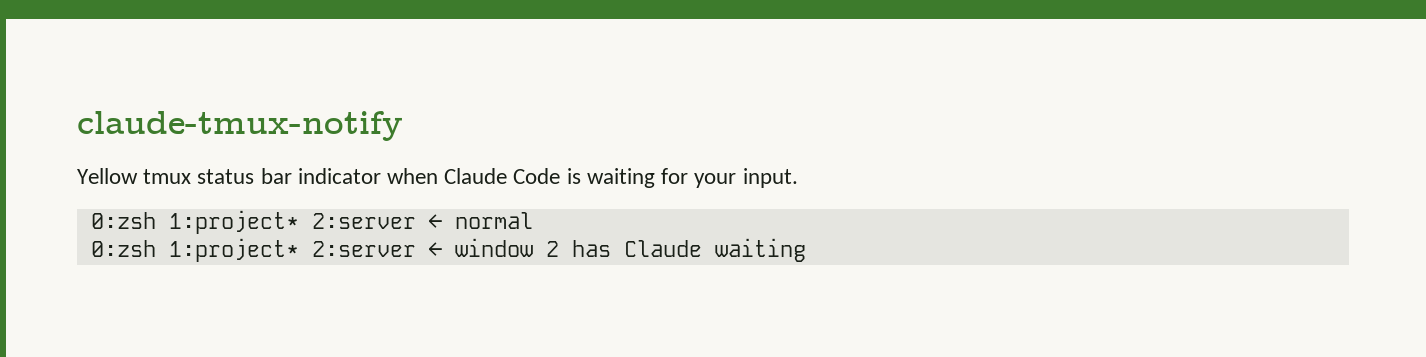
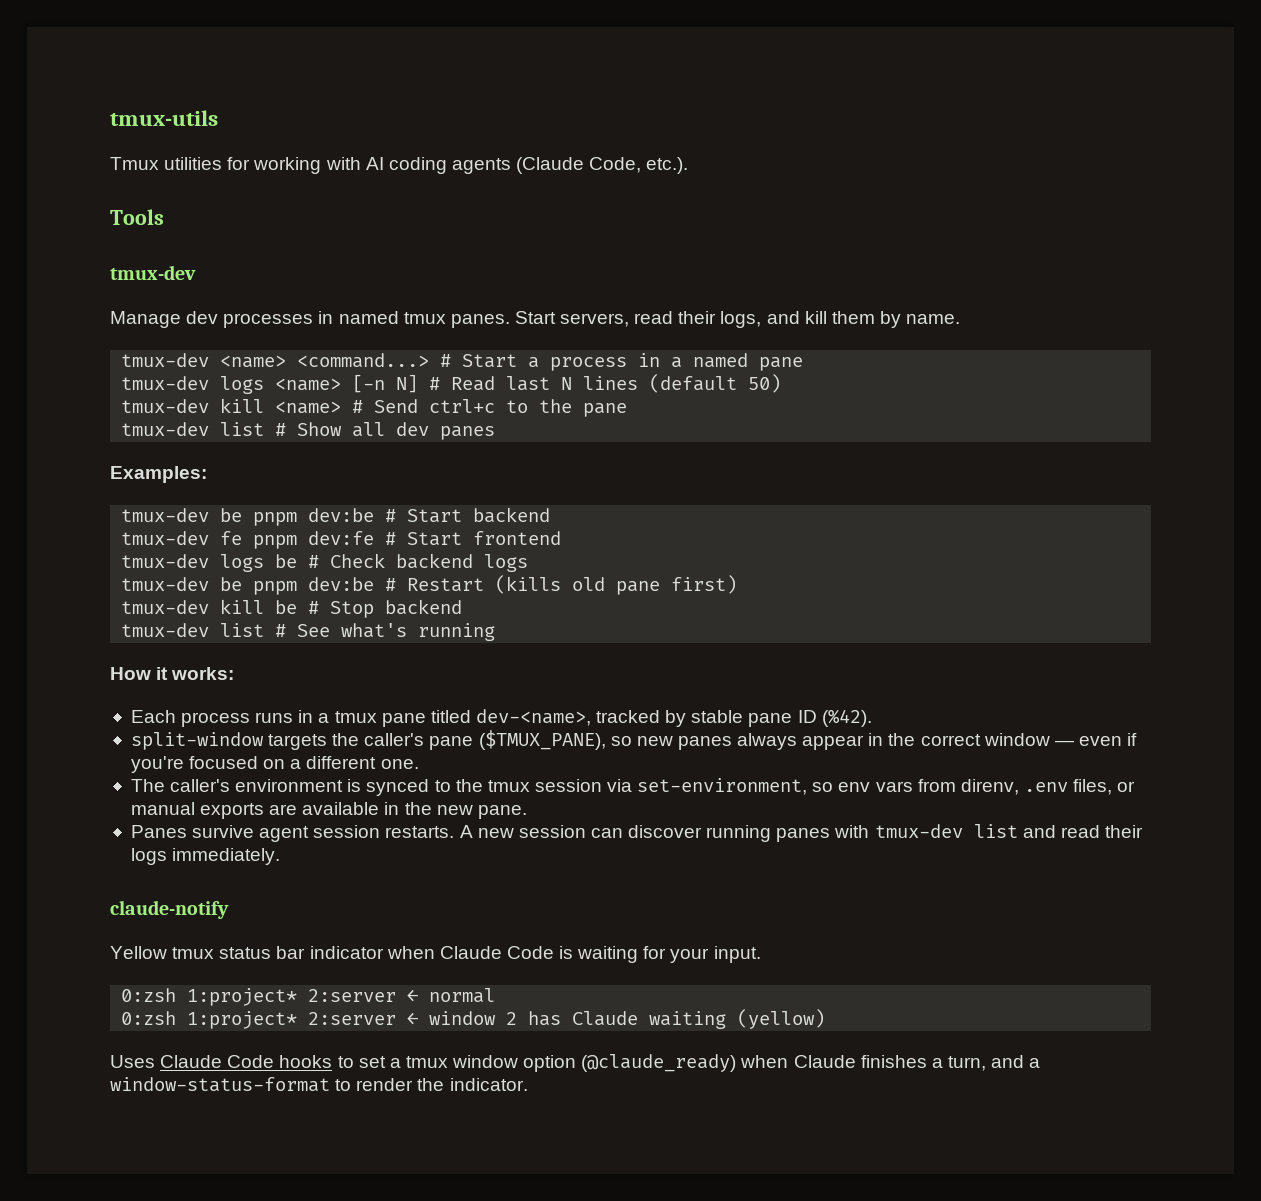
[77,111,403,141] claude-tmux-notify -> [110,110,218,126] [110,157,689,174] [110,209,164,225] [110,265,196,280] [110,311,961,328] [121,353,804,371] [121,374,782,394] [121,398,628,417] [121,422,496,440] [110,466,207,483] [121,507,551,526] [121,531,562,549] [121,553,529,572] [121,575,738,595] [121,599,463,618] [121,623,496,641] [110,667,235,680] [130,709,872,727] [130,730,1138,750] [130,756,419,773] [130,778,1136,796] [130,802,527,819] [130,824,1143,842] [130,848,281,865] [110,900,229,919] tmux-utils // Tmux utilities for working with AI coding agents (Claude Code, etc.). // Tools // tmux-dev // Manage dev processes in named tmux panes. Start servers, read their logs, and kill them by name. // tmux-dev <name> <command...> # Start a process in a named pane // tmux-dev logs <name> [-n N] # Read last N lines (default 50) // tmux-dev kill <name> # Send ctrl+c to the pane // tmux-dev list # Show all dev panes // Examples: // tmux-dev be pnpm dev:be # Start backend // tmux-dev fe pnpm dev:fe # Start frontend // tmux-dev logs be # Check backend logs // tmux-dev be pnpm dev:be # Restart (kills old pane first) // tmux-dev kill be # Stop backend // tmux-dev list # See what's running // How it works: // Each process runs in a tmux pane titled dev-<name>, tracked by stable pane ID (%42). // split-window targets the caller's pane ($TMUX_PANE), so new panes always appear in the correct window — even if you're focused on a different one. // The caller's environment is synced to the tmux session via set-environment, so env vars from direnv, .env files, or manual exports are available in the new pane. // Panes survive agent session restarts. A new session can discover running panes with tmux-dev list and read their logs immediately. // claude-notify
(806, 250) none -> [737,1009,826,1029] [110,1054,1041,1072] [110,1077,528,1092] (yellow) // Uses Claude Code hooks to set a tmux window option (@claude_ready) when Claude finishes a turn, and a window-status-format to render the indicator.

